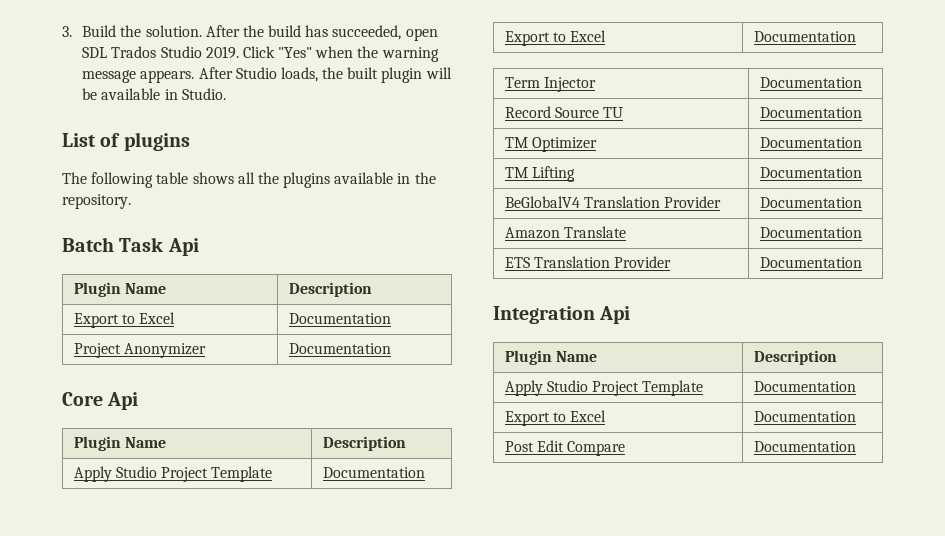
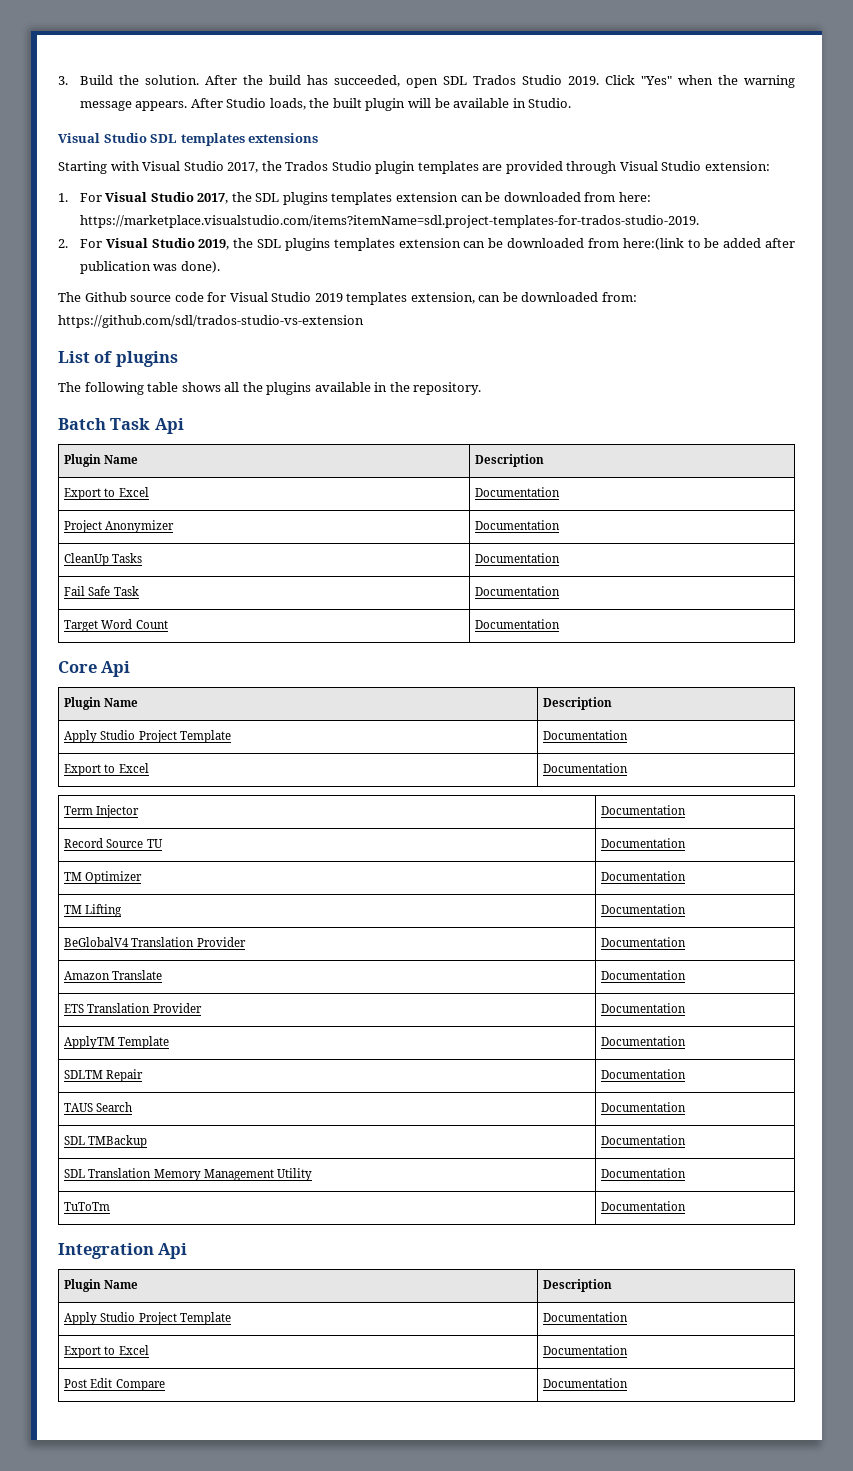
(226, 94) none -> [58,133,319,146] [58,161,770,174] [58,192,651,205] [79,215,699,228] [58,238,795,251] [79,261,220,274] [58,292,637,305] [58,315,364,328] // Visual Studio SDL templates extensions // Starting with Visual Studio 2017, the Trados Studio plugin templates are provided through Visual Studio extension: // 1. For Visual Studio 2017, the SDL plugins templates extension can be downloaded from here: https://marketplace.visualstudio.com/items?itemName=sdl.project-templates-for-trados-studio-2019. // 2. For Visual Studio 2019, the SDL plugins templates extension can be downloaded from here:(link to be added after publication was done). // The Github source code for Visual Studio 2019 templates extension, can be downloaded from: https://github.com/sdl/trados-studio-vs-extension
(391, 348) none -> [64,553,143,566] [475,553,561,563] [64,586,139,596] [475,586,561,596] [64,619,168,632] [475,619,561,629] // CleanUp Tasks | Documentation // Fail Safe Task | Documentation // Target Word Count | Documentation
(862, 262) none -> [64,1036,170,1049] [601,1036,687,1046] [64,1069,144,1082] [601,1069,687,1079] [64,1102,133,1112] [601,1102,687,1112] [64,1135,148,1148] [601,1135,687,1145] [64,1168,312,1181] [601,1168,687,1178] [64,1202,111,1211] [601,1201,687,1211] // ApplyTM Template | Documentation // SDLTM Repair | Documentation // TAUS Search | Documentation // SDL TMBackup | Documentation // SDL Translation Memory Management Utility | Documentation // TuToTm | Documentation

